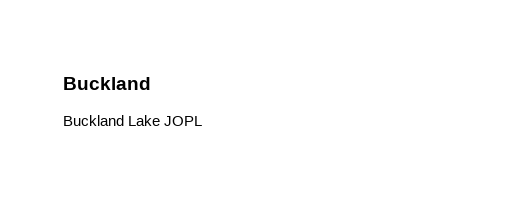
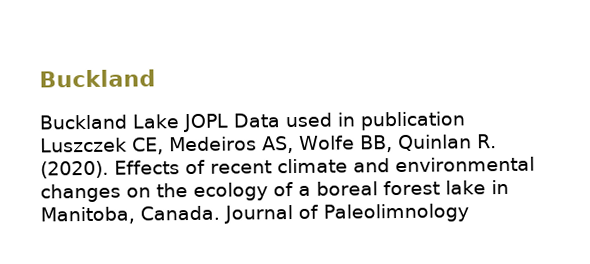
(203, 121) none -> [232,111,465,131] [40,134,497,155] [40,156,535,179] [40,179,509,203] [40,203,469,225] Data used in publication Luszczek CE, Medeiros AS, Wolfe BB, Quinlan R. (2020). Effects of recent climate and environmental changes on the ecology of a boreal forest lake in Manitoba, Canada. Journal of Paleolimnology

